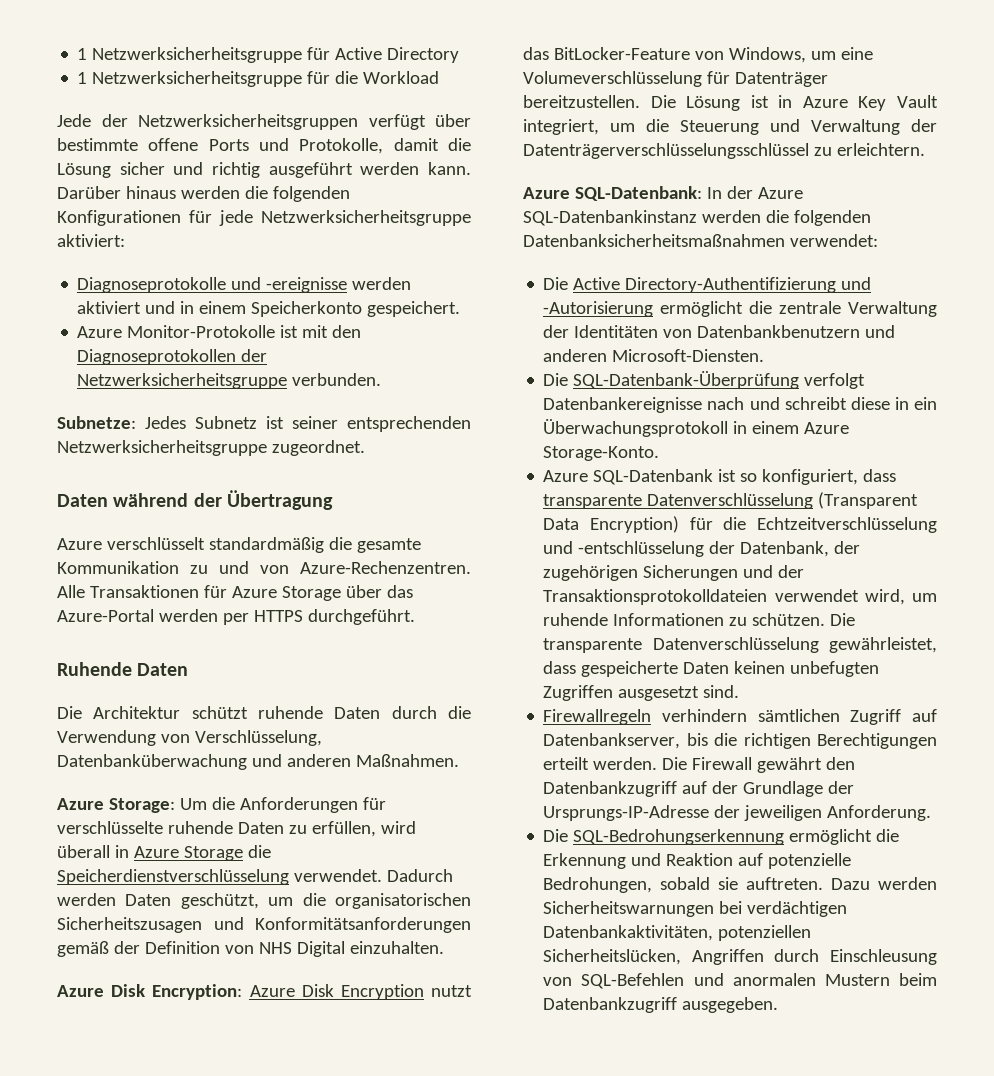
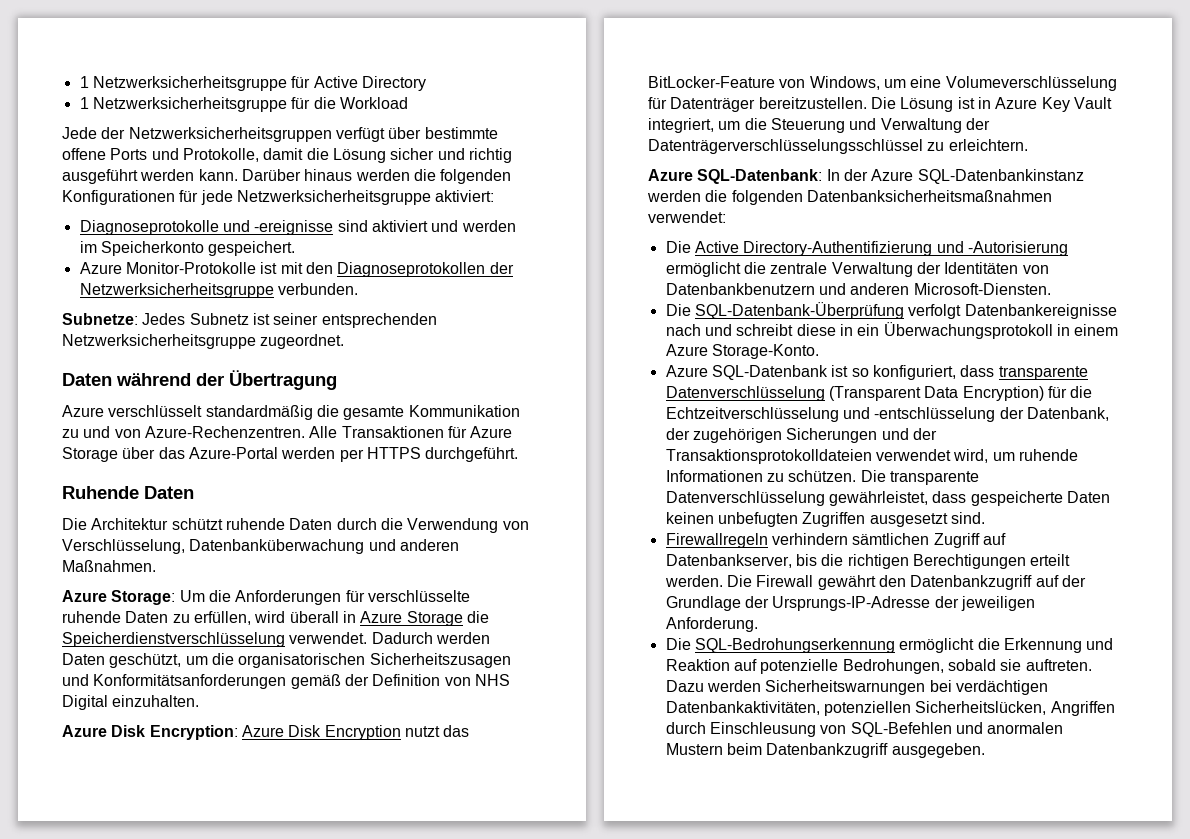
[352,277,412,290] werden -> [337,220,368,232] sind
[180,301,247,314] in einem -> [461,220,516,232] [79,241,97,253] werden im

